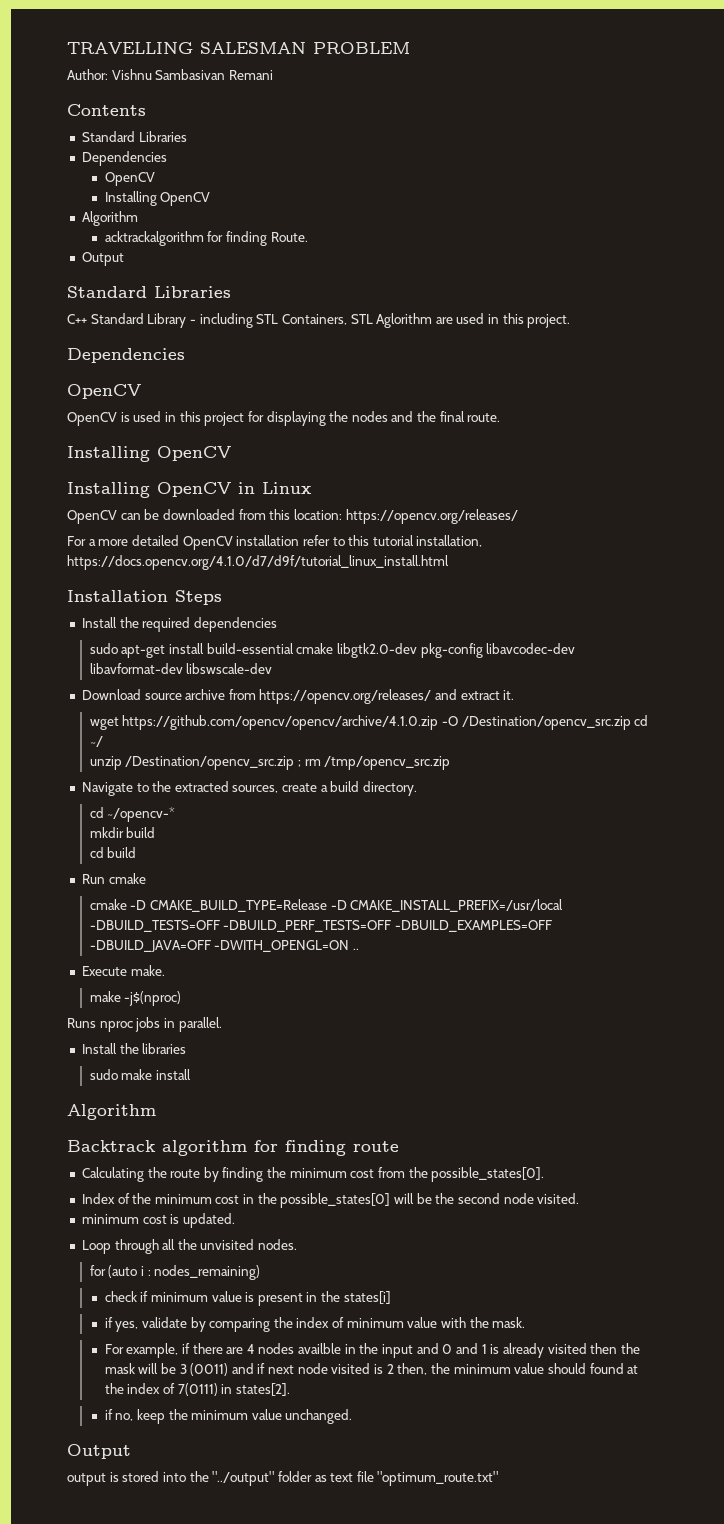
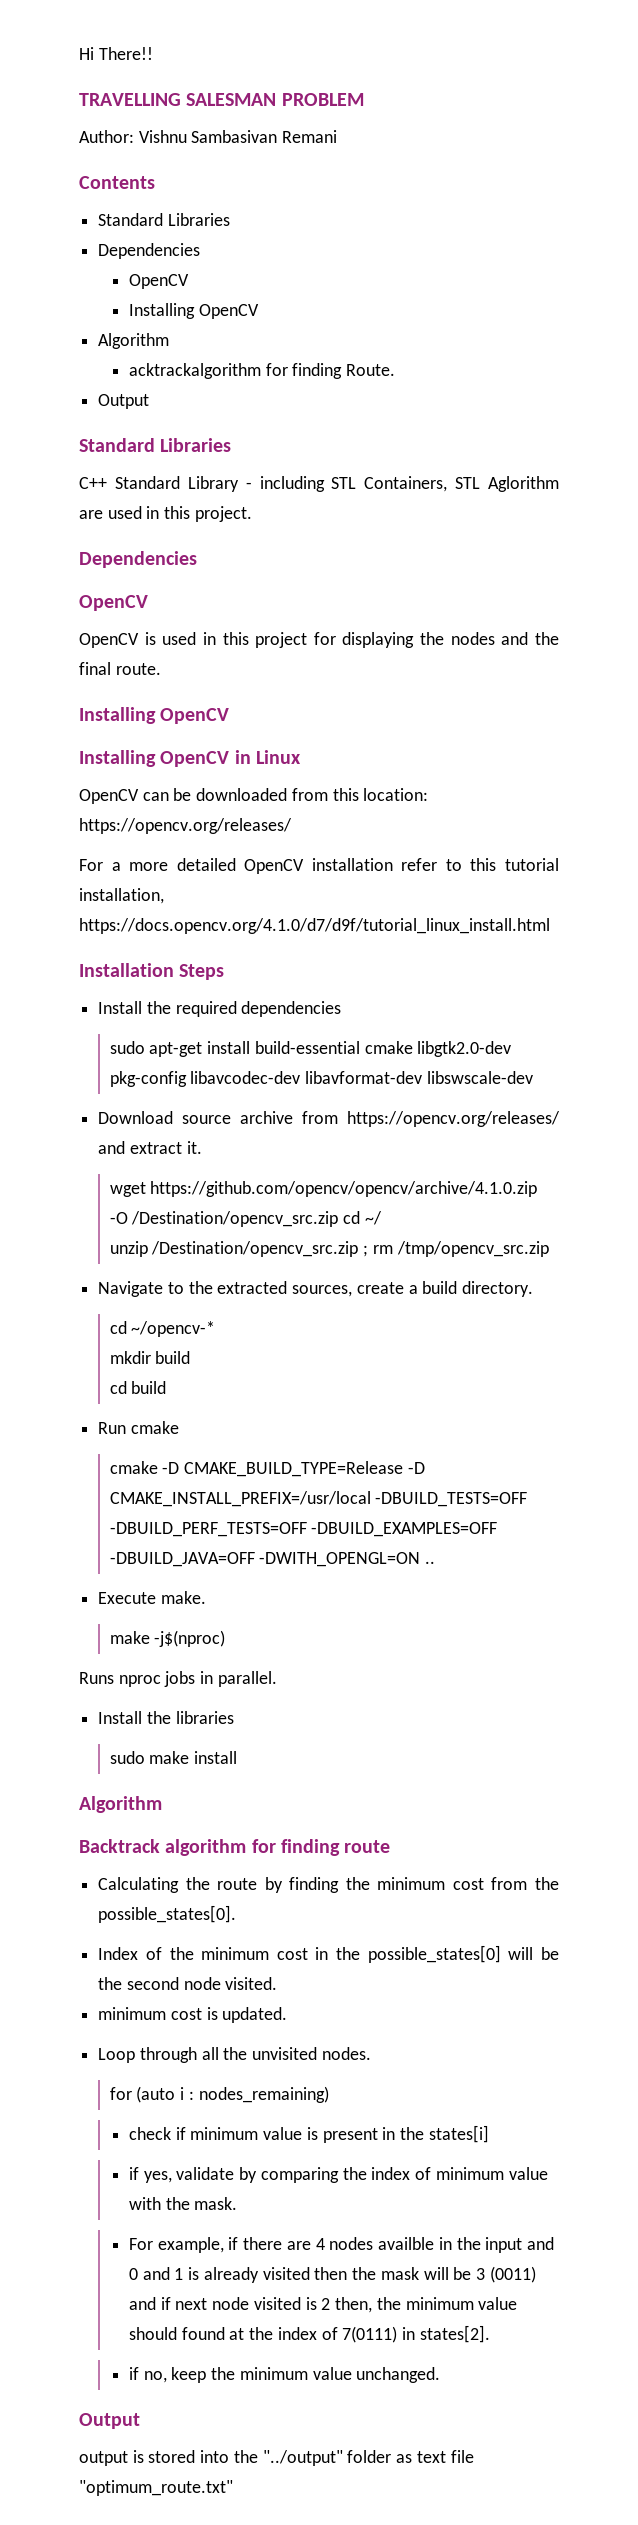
(67, 48) none -> [79,47,153,60] Hi There!! //

